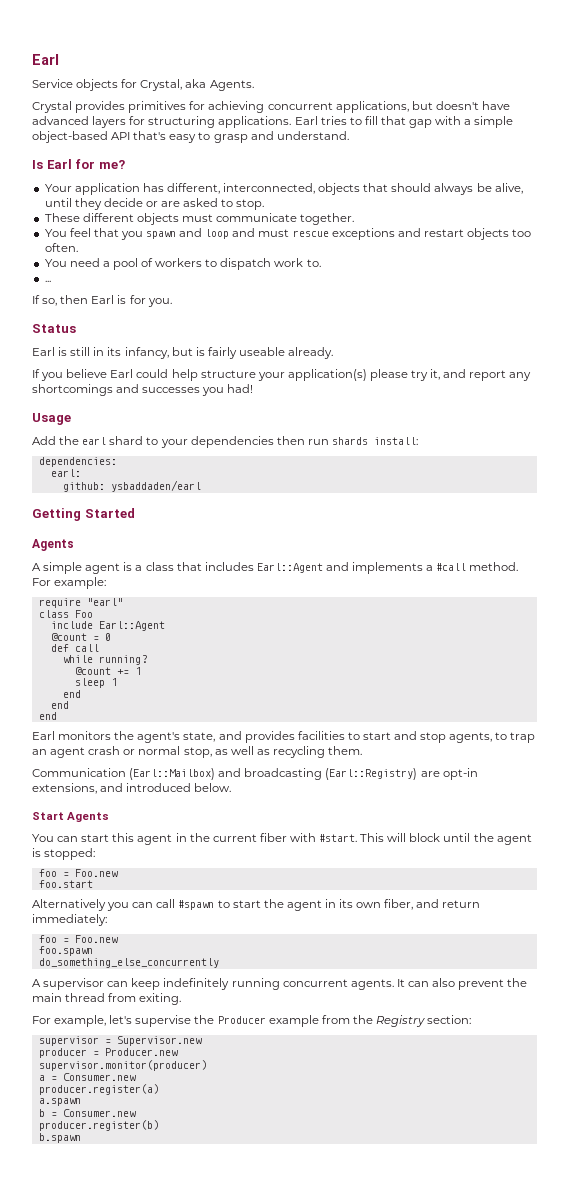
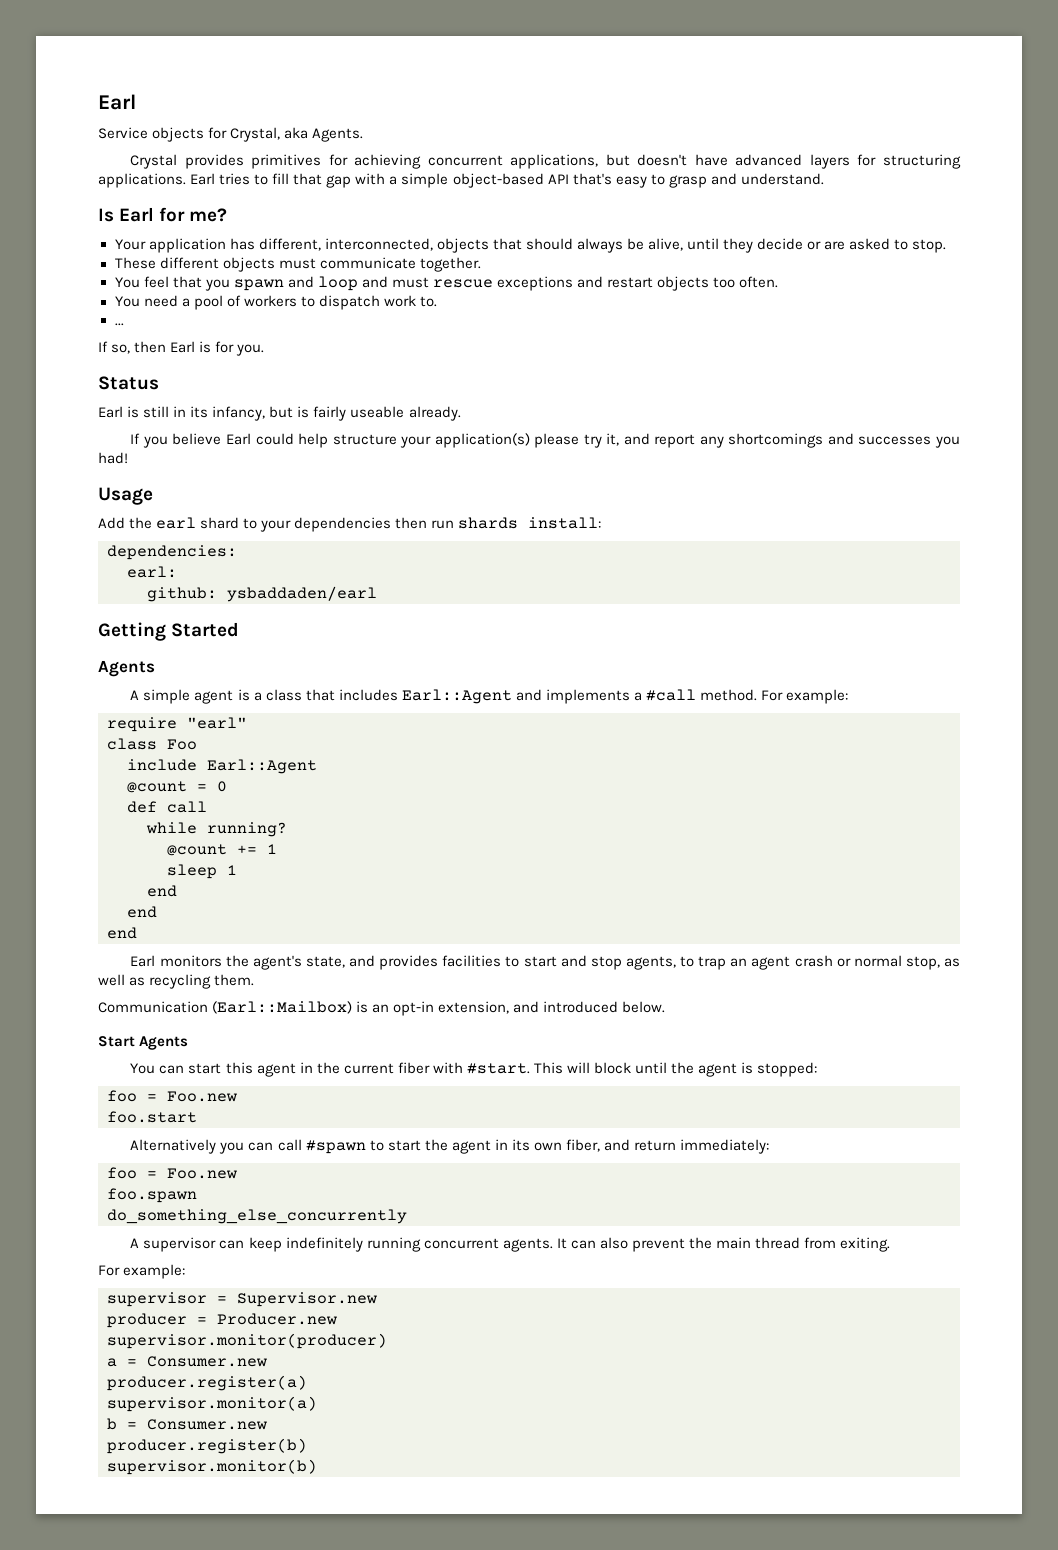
[218,768,478,780] [32,783,97,794] and broadcasting (Earl::Registry) are opt-in extensions, -> [356,1001,510,1016] is an opt-in extension,
[54,1015,472,1027] example, let's supervise the Producer example from the Registry section: -> [123,1264,186,1279] example:
[38,1098,81,1106] a.spawn -> [107,1396,317,1412] supervisor.monitor(a)
[38,1133,81,1143] b.spawn -> [107,1459,317,1475] supervisor.monitor(b)

